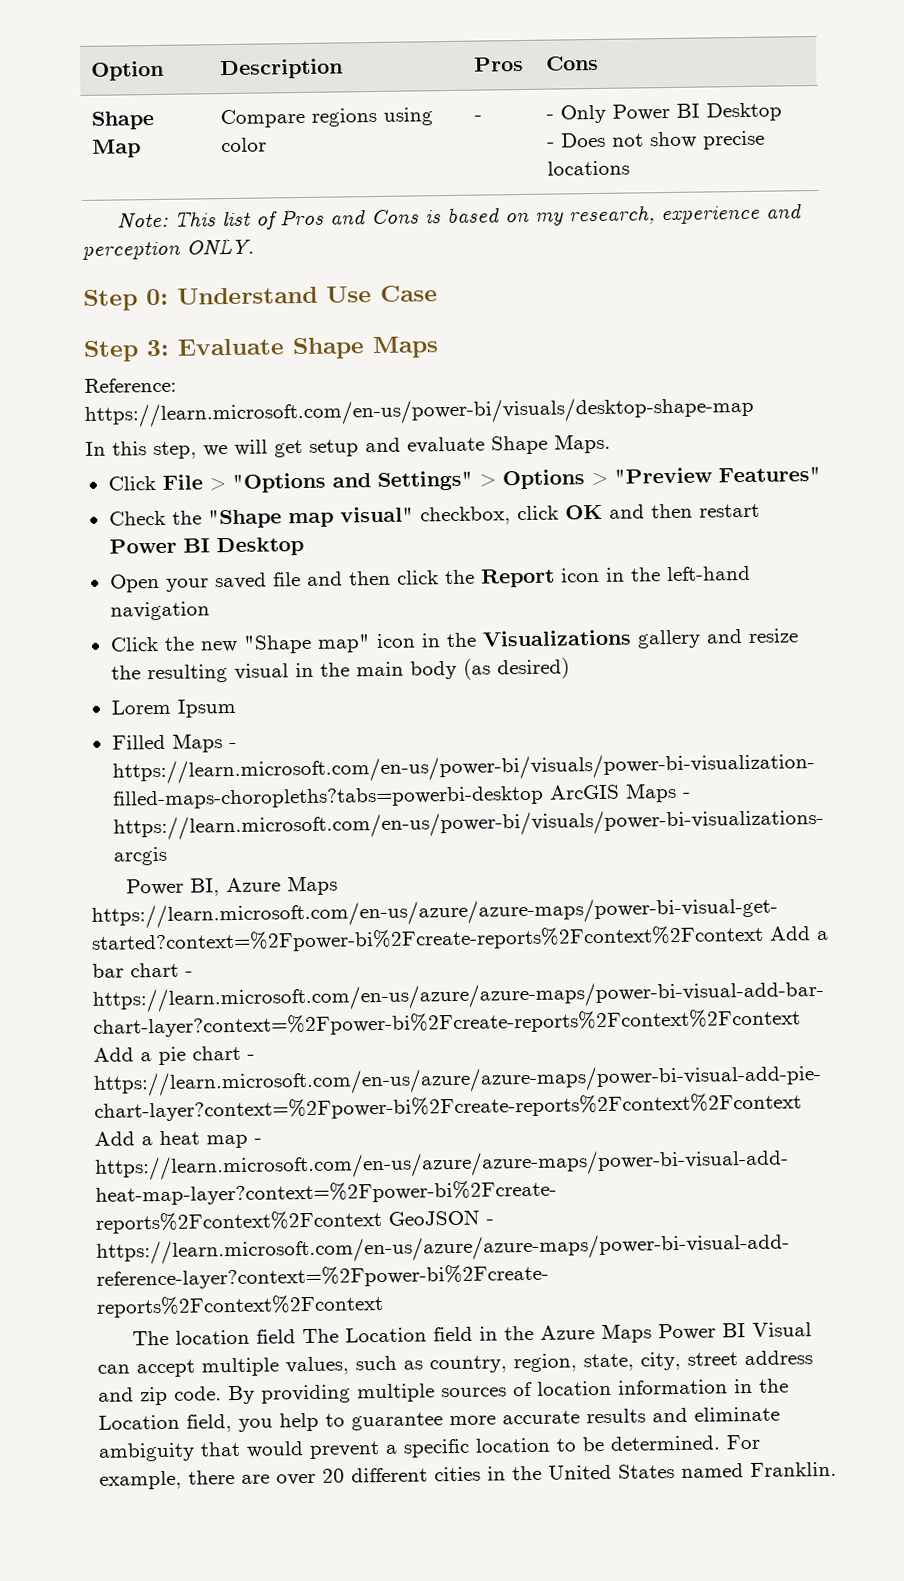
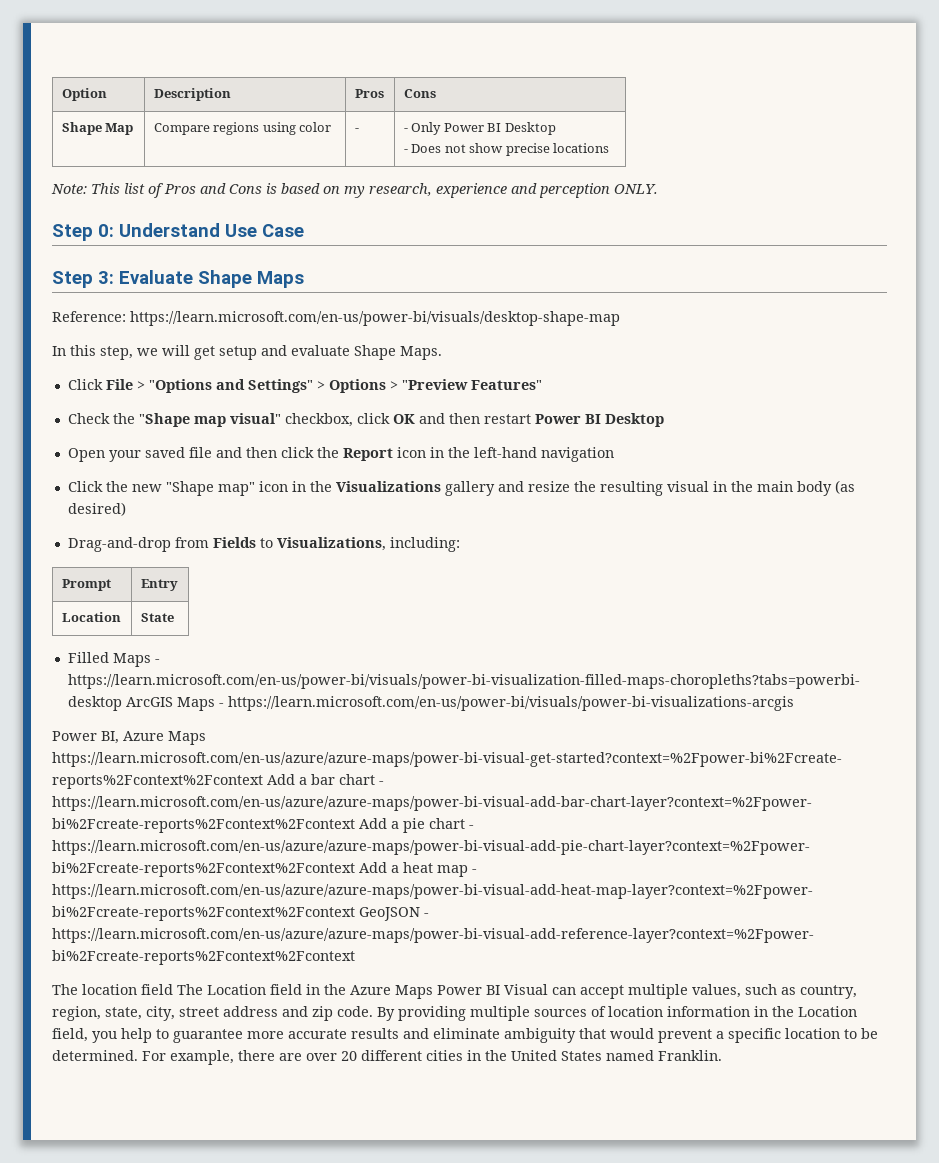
[110,698,236,718] Lorem Ipsum -> [67,537,460,552] [61,579,111,591] [140,579,178,591] [61,612,121,622] [140,613,174,622] Drag-and-drop from Fields to Visualizations, including: // Prompt | Entry // Location | State

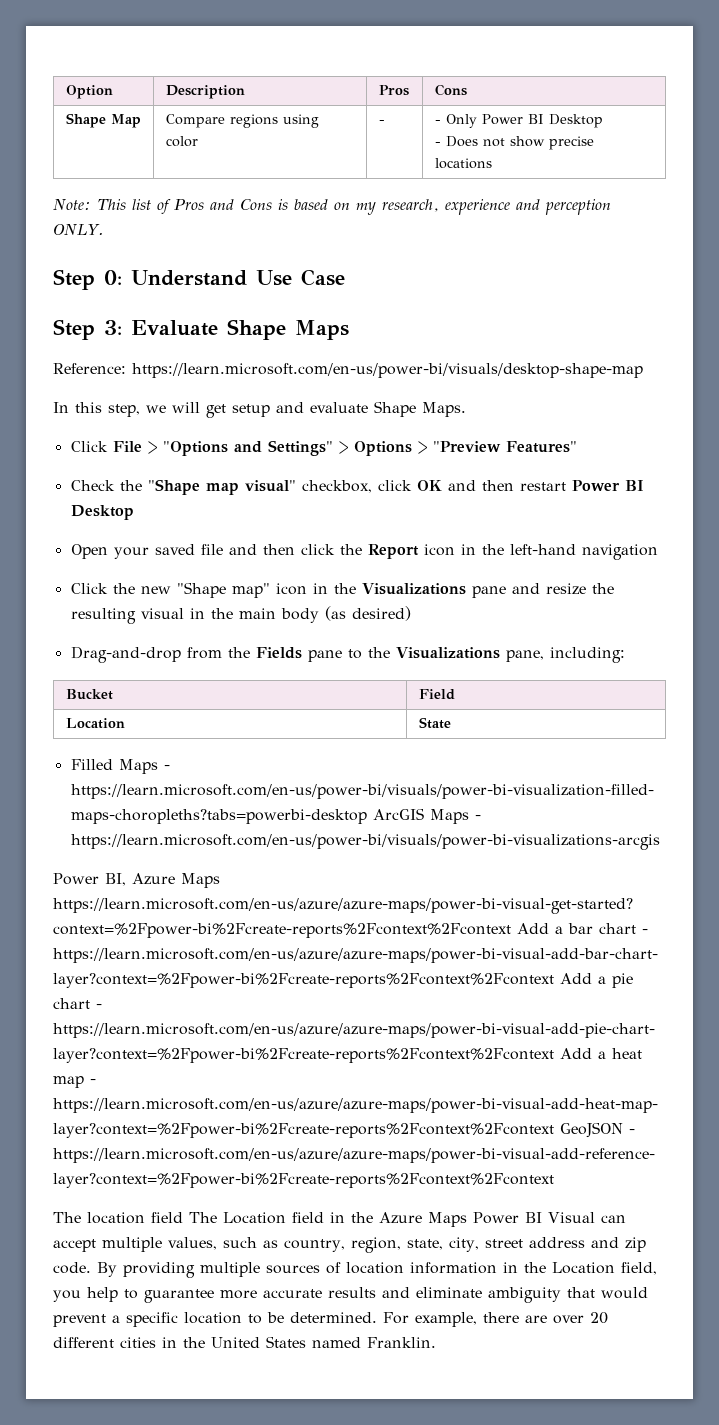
[444,481,495,496] gallery -> [471,586,506,598] pane
[212,537,386,551] Fields to Visualizations, -> [227,647,544,662] the Fields pane to the Visualizations pane,
[61,579,111,591] [140,579,178,591] Prompt | Entry -> [65,689,113,700] [418,689,455,700] Bucket | Field

